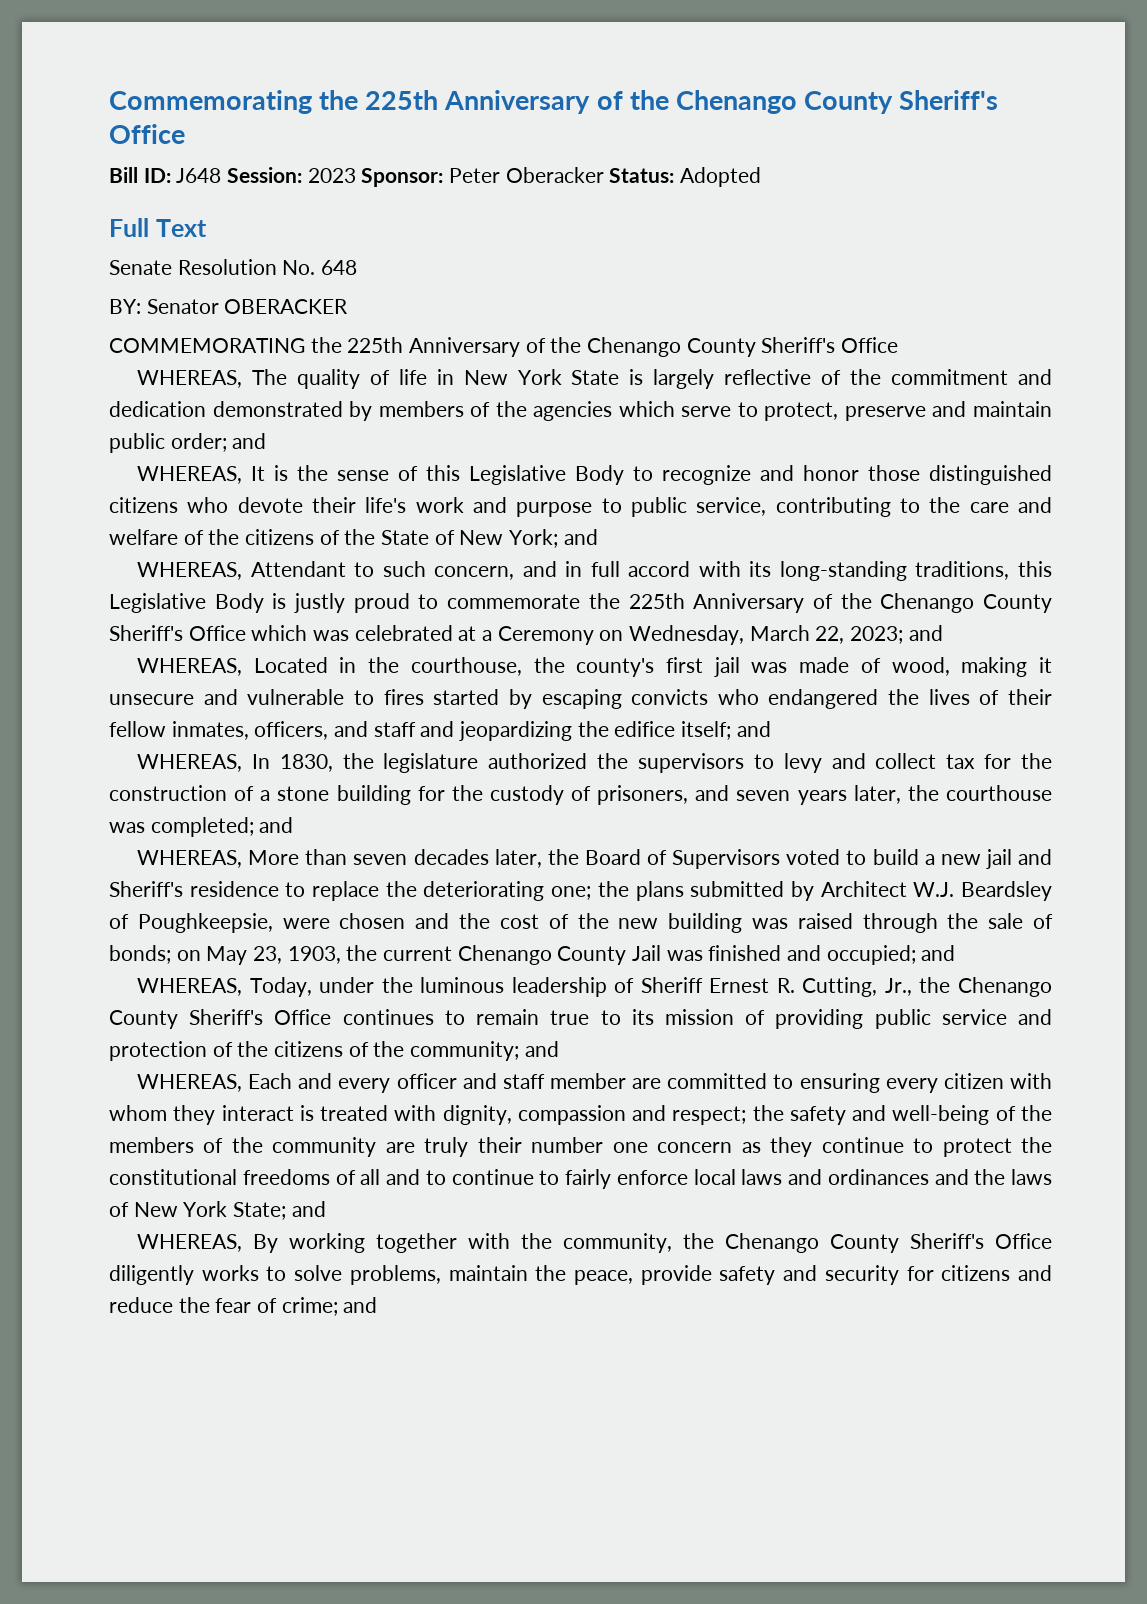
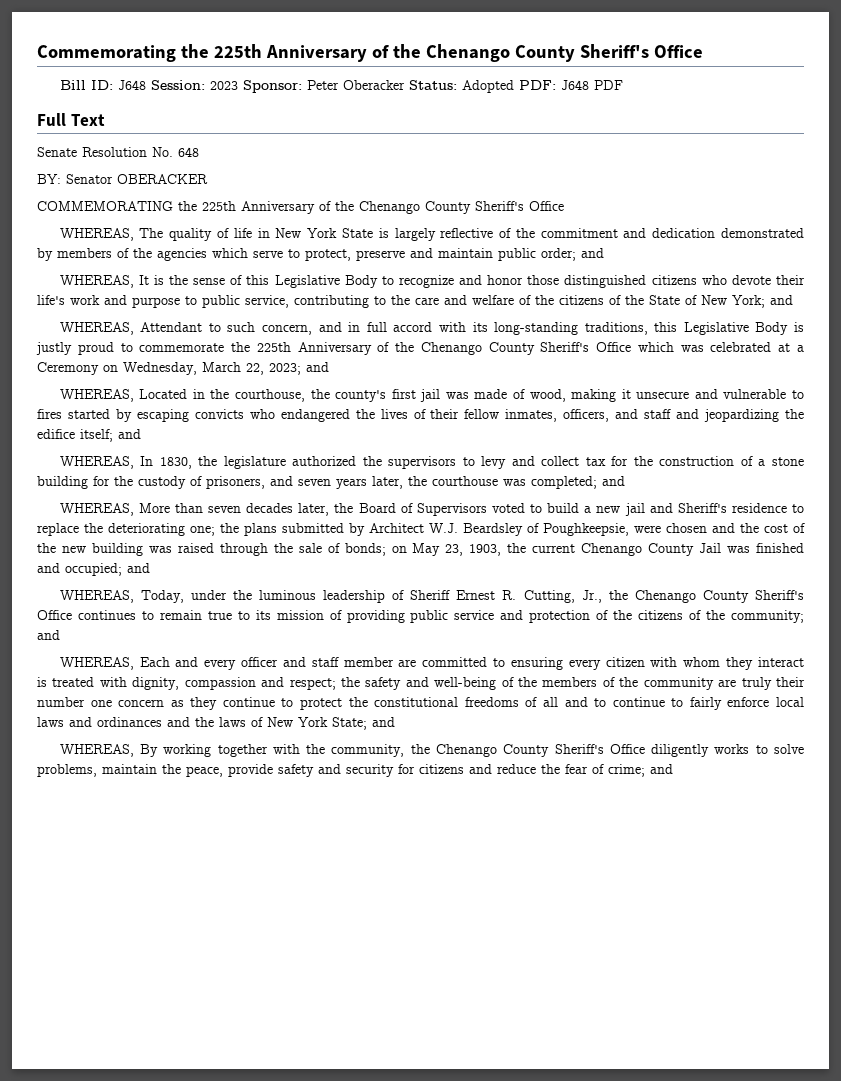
(762, 177) none -> [518,80,623,90] PDF: J648 PDF

